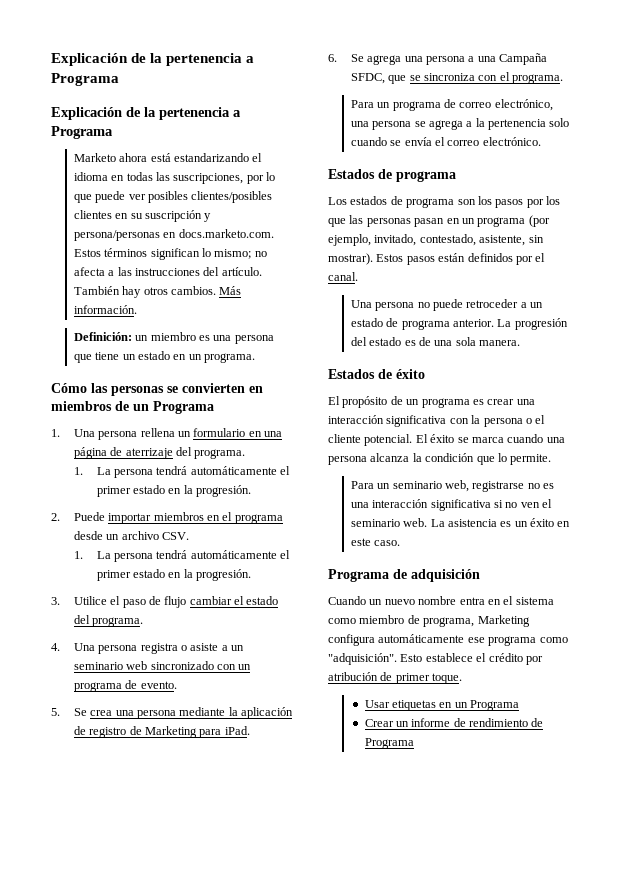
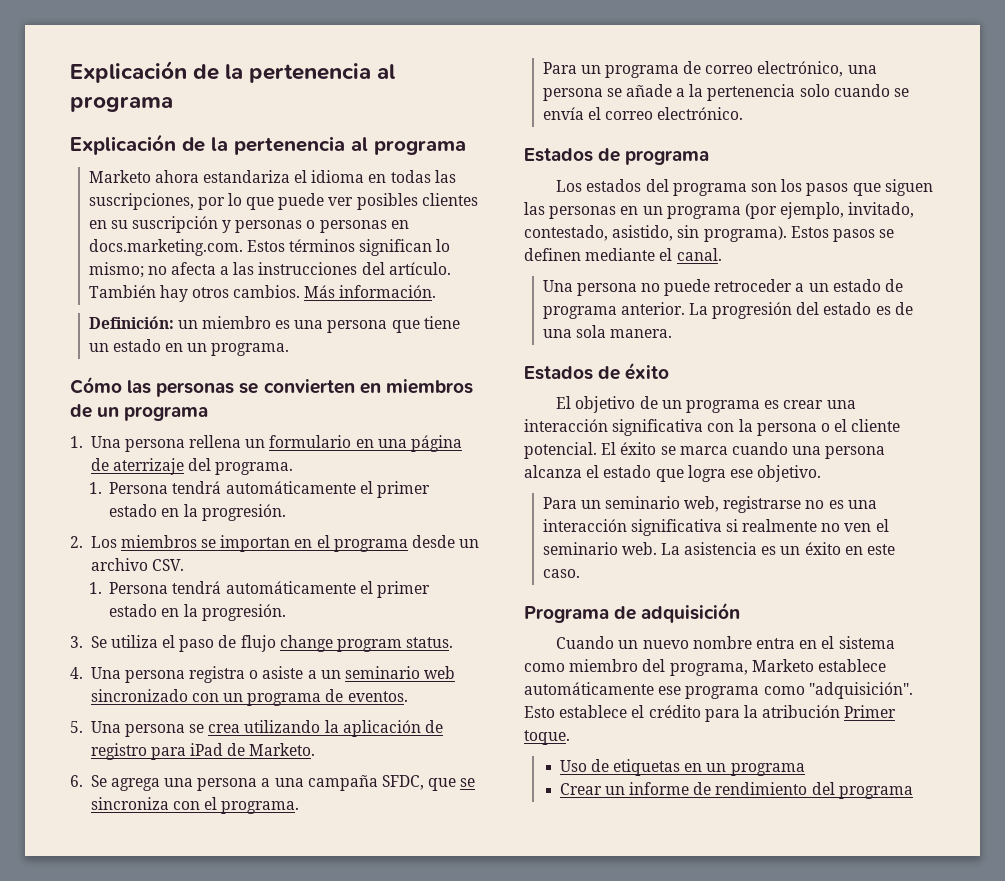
[51,53,255,66] [51,73,119,86] [51,107,241,120] [51,126,113,139] Explicación de la pertenencia a Programa // Explicación de la pertenencia a Programa -> [70,60,396,83] [70,96,173,112] [70,134,466,155] Explicación de la pertenencia al programa // Explicación de la pertenencia al programa
[150,153,249,162] está estandarizando -> [202,170,290,183] estandariza
[191,191,273,203] clientes/posibles -> (418, 201) none
[73,229,274,241] persona/personas en docs.marketo.com. -> [235,220,409,233] [88,239,243,256] personas o personas en docs.marketing.com.
[153,401,214,414] Programa -> [124,406,209,421] programa
[96,467,154,478] La persona -> [109,482,169,494] Persona
[73,512,204,524] Puede importar miembros -> [90,535,291,552] Los miembros se importan
[96,551,154,562] La persona -> [109,582,169,594] Persona
[73,596,107,605] Utilice -> [90,635,158,648] Se utiliza
[189,596,279,605] [73,615,144,627] cambiar el estado del programa. -> [279,635,454,652] change program status.
[140,681,177,689] evento. -> [347,691,408,702] eventos.
[73,707,294,719] [73,726,250,738] Se crea una persona mediante la aplicación de registro de Marketing para iPad. -> [90,720,444,737] [90,743,316,760] Una persona se crea utilizando la aplicación de registro para iPad de Marketo.
[499,53,548,65] Campaña -> [307,775,378,791] campaña
[428,120,463,130] agrega -> [625,84,672,97] añade
[390,196,403,205] de -> [645,179,669,192] del
[526,196,560,208] [328,215,445,227] por los que las personas pasan -> [852,179,933,196] [524,202,617,219] que siguen las personas
[479,235,544,246] [328,253,533,265] asistente, sin mostrar). Estos pasos están definidos por -> [612,225,895,242] [524,248,656,261] asistido, sin programa). Estos pasos se definen mediante
[342,396,388,408] propósito -> [575,396,636,413] objetivo
[412,453,552,465] la condición que lo permite. -> [586,465,822,482] el estado que logra ese objetivo.
(503, 504) none -> [742,519,818,532] realmente
[407,615,530,627] [328,634,375,646] de programa, Marketing configura -> [642,659,886,676] del programa, Marketo establece
[525,656,543,665] [328,672,430,684] por atribución de primer -> [704,705,897,722] para la atribución Primer
[364,700,390,708] Usar -> [559,759,609,772] Uso de
[470,700,520,711] Programa -> [730,763,805,776] programa
[531,718,544,727] [364,738,414,749] de Programa -> [811,782,913,799] del programa

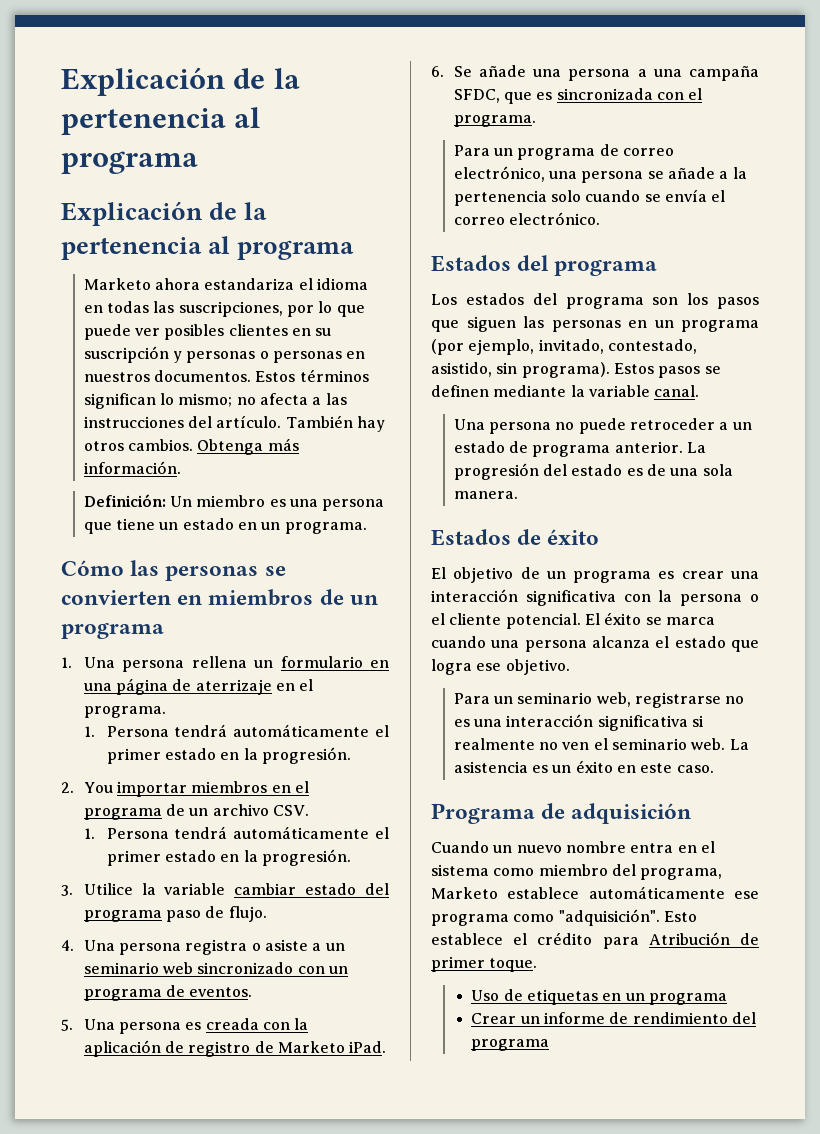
[88,239,243,256] docs.marketing.com. -> [83,370,252,382] nuestros documentos.
[304,285,336,298] Más -> [197,438,299,455] Obtenga más
[177,320,198,329] un -> [170,496,193,507] Un
[188,458,212,471] del -> [276,679,314,691] en el
[90,535,291,552] Los miembros se importan -> [83,781,268,797] You importar miembros
[412,535,456,548] desde -> [166,804,186,816] de
[90,635,454,652] Se utiliza el paso de flujo change program status. -> [83,883,390,895] [83,906,267,922] Utilice la variable cambiar estado del programa paso de flujo.
[189,720,321,733] se crea utilizando -> [185,1018,291,1030] es creada con
[150,743,316,760] para iPad de Marketo. -> [254,1041,387,1053] de Marketo iPad.
[110,778,160,791] agrega -> [478,65,526,77] añade
[460,778,476,787] [90,797,169,810] se sincroniza -> [536,88,653,100] es sincronizada
[598,148,621,162] de -> [517,255,550,271] del
[659,248,673,261] el -> [570,385,650,397] la variable
[743,705,897,718] la atribución Primer -> [648,932,759,945] [431,956,485,972] Atribución de primer

